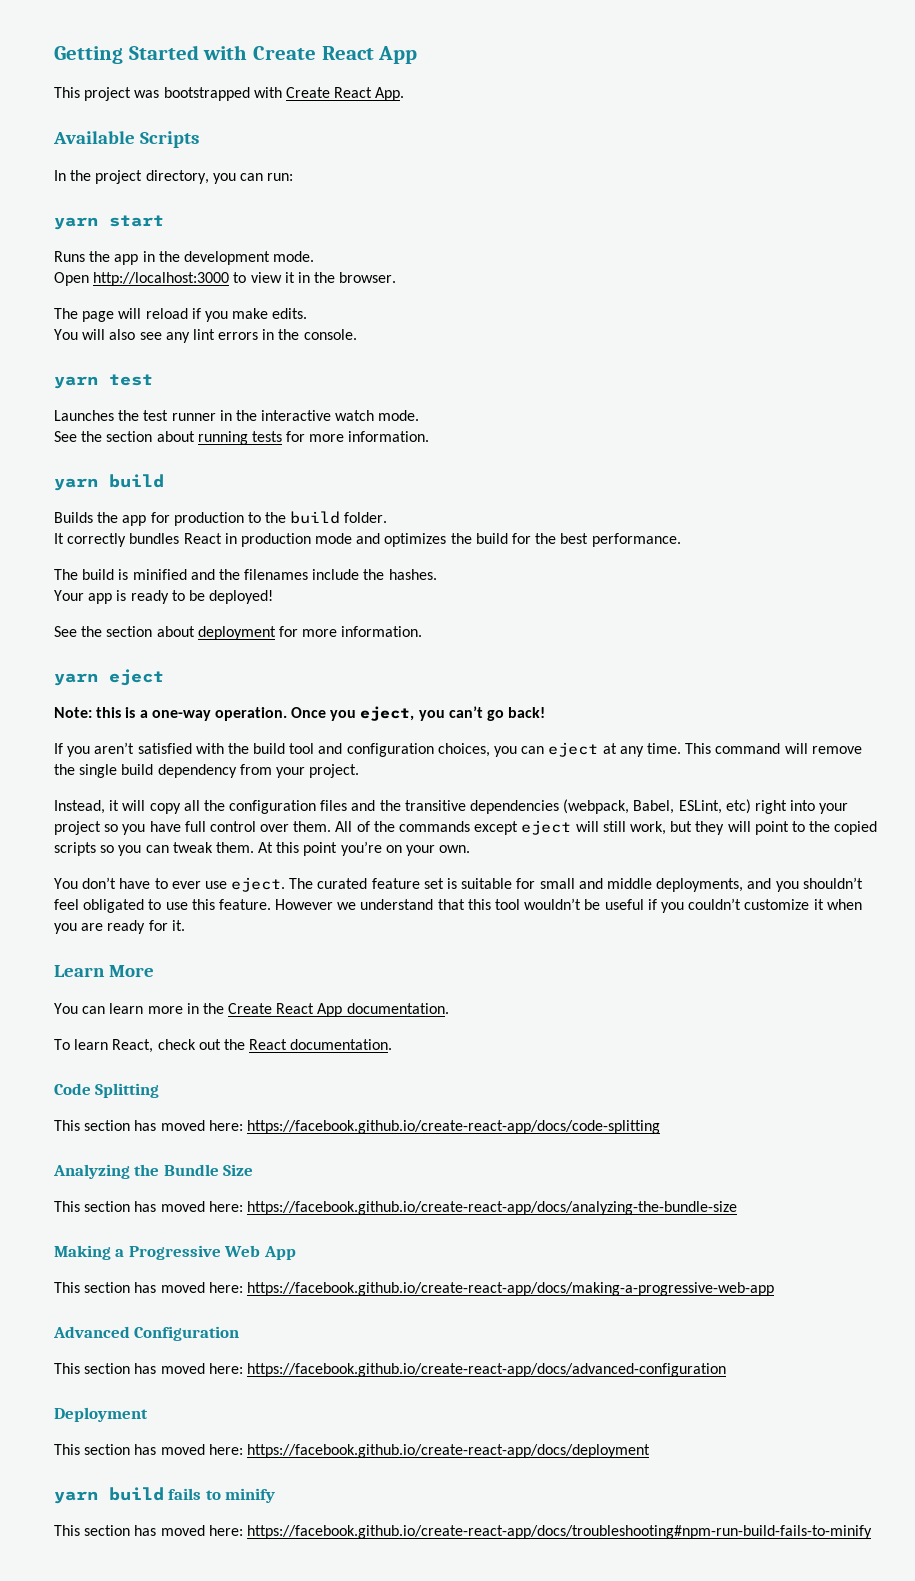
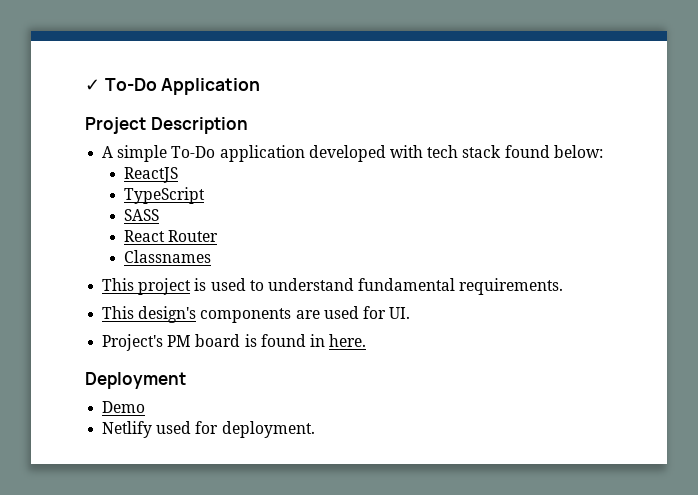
[54,45,418,64] [54,87,405,101] [53,131,199,148] [54,170,294,184] [54,215,164,230] [54,251,315,265] [54,272,397,286] [54,308,308,322] [54,329,357,343] [54,374,153,389] [54,410,420,421] [54,431,430,445] [54,474,164,491] [54,511,388,526] [54,533,681,547] [54,569,437,580] [54,590,274,604] [54,626,423,640] [54,669,164,686] [54,706,546,721] [54,742,862,757] [54,764,360,778] [54,799,849,814] [54,820,878,835] [54,841,471,856] [54,877,863,892] [54,898,862,913] [54,920,185,934] [54,965,154,977] [54,1003,449,1017] [54,1039,393,1053] [54,1083,160,1098] [54,1120,660,1134] [53,1164,254,1179] [54,1201,737,1215] [54,1245,296,1260] [54,1282,774,1296] [53,1326,240,1341] [54,1363,726,1377] [54,1407,148,1422] [54,1444,650,1458] [54,1487,276,1504] [54,1525,872,1539] Getting Started with Create React App // This project was bootstrapped with Create React App. // Available Scripts // In the project directory, you can run: // yarn start // Runs the app in the development mode. // Open http://localhost:3000 to view it in the browser. // The page will reload if you make edits. // You will also see any lint errors in the console. // yarn test // Launches the test runner in the interactive watch mode. // See the section about running tests for more information. // yarn build // Builds the app for production to the build folder. // It correctly bundles React in production mode and optimizes the build for the best performance. // The build is minified and the filenames include the hashes. // Your app is ready to be deployed! // See the section about deployment for more information. // yarn eject // Note: this is a one-way operation. Once you eject, you can’t go back! // If you aren’t satisfied with the build tool and configuration choices, you can eject at any time. This command will remove the single build dependency from your project. // Instead, it will copy all the configuration files and the transitive dependencies (webpack, Babel, ESLint, etc) right into your project so you have full control over them. All of the commands except eject will still work, but they will point to the copied scripts so you can tweak them. At this point you’re on your own. // You don’t have to ever use eject. The curated feature set is suitable for small and middle deployments, and you shouldn’t feel obligated to use this feature. However we understand that this tool wouldn’t be useful if you couldn’t customize it when you are ready for it. // Learn More // You can learn more in the Create React App documentation. // To learn React, check out the React documentation. // Code Splitting // This section has moved here: https://facebook.github.io/create-react-app/docs/code-splitting // Analyzing the Bundle Size // This section has moved here: https://facebook.github.io/create-react-app/docs/analyzing-the-bundle-size // Making a Progressive Web App // This section has moved here: https://facebook.github.io/create-react-app/docs/making-a-progressive-web-app // Advanced Configuration // This section has moved here: https://facebook.github.io/create-react-app/docs/advanced-configuration // Deployment // This section has moved here: https://facebook.github.io/create-react-app/docs/deployment // yarn build fails to minify // This section has moved here: https://facebook.github.io/create-react-app/docs/troubleshooting#npm-run-build-fails-to-minify -> [85,78,261,95] [85,117,248,134] [102,145,603,162] [124,167,179,183] [124,187,206,204] [124,209,160,221] [124,230,219,242] [124,250,212,263] [102,278,564,295] [102,306,411,323] [102,334,367,351] [85,372,186,389] [102,401,146,413] [102,421,315,438] ✓ To-Do Application // Project Description // A simple To-Do application developed with tech stack found below: // ReactJS // TypeScript // SASS // React Router // Classnames // This project is used to understand fundamental requirements. // This design's components are used for UI. // Project's PM board is found in here. // Deployment // Demo // Netlify used for deployment.

